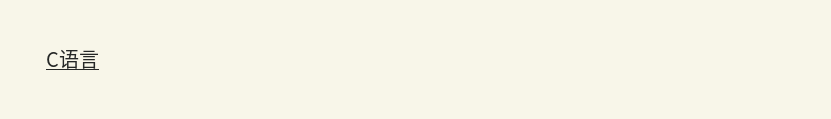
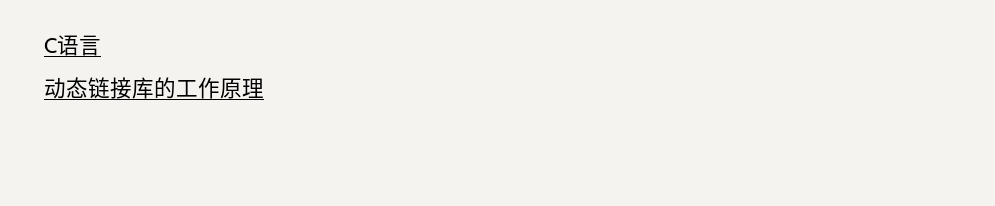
(99, 59) none -> [44,77,264,99] // 动态链接库的工作原理

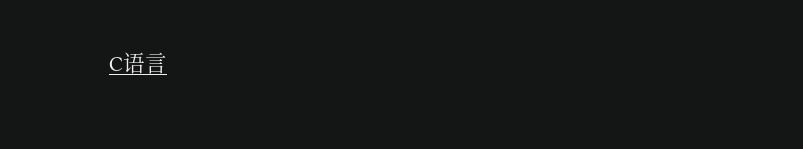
[44,77,264,99] // 动态链接库的工作原理 -> (167, 63) none

